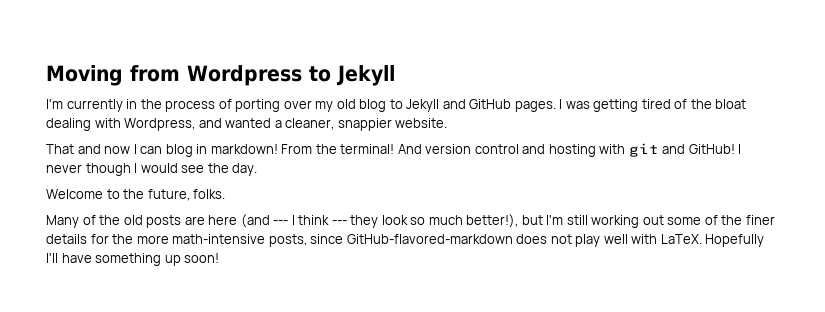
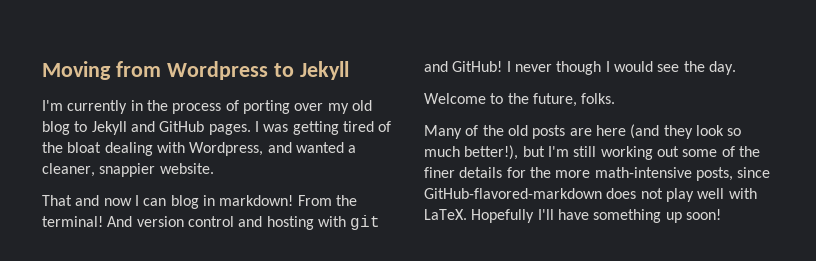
[273,215,347,225] --- I think --- -> (660, 131) none

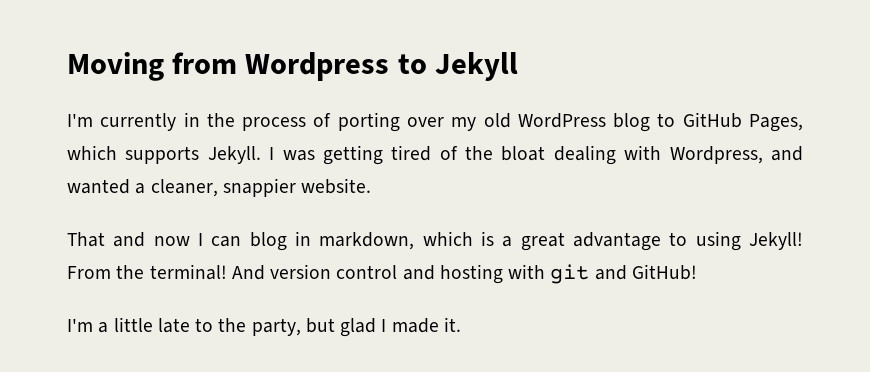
(372, 105) none -> [517,113,606,128] WordPress
[91,121,251,135] Jekyll and GitHub pages. -> [682,112,804,132] [67,145,261,164] GitHub Pages, which supports Jekyll.
[219,195,294,206] markdown! -> [319,231,804,251] markdown, which is a great advantage to using Jekyll!
[506,61,736,75] [424,93,616,107] [424,124,742,139] [424,145,760,160] [424,167,771,181] [424,188,757,202] [424,209,721,223] I never though I would see the day. // Welcome to the future, folks. // Many of the old posts are here (and they look so much better!), but I'm still working out some of the finer details for the more math-intensive posts, since GitHub-flavored-markdown does not play well with LaTeX. Hopefully I'll have something up soon! -> [67,317,461,337] // I'm a little late to the party, but glad I made it.

